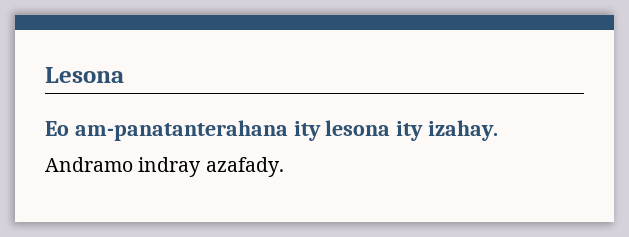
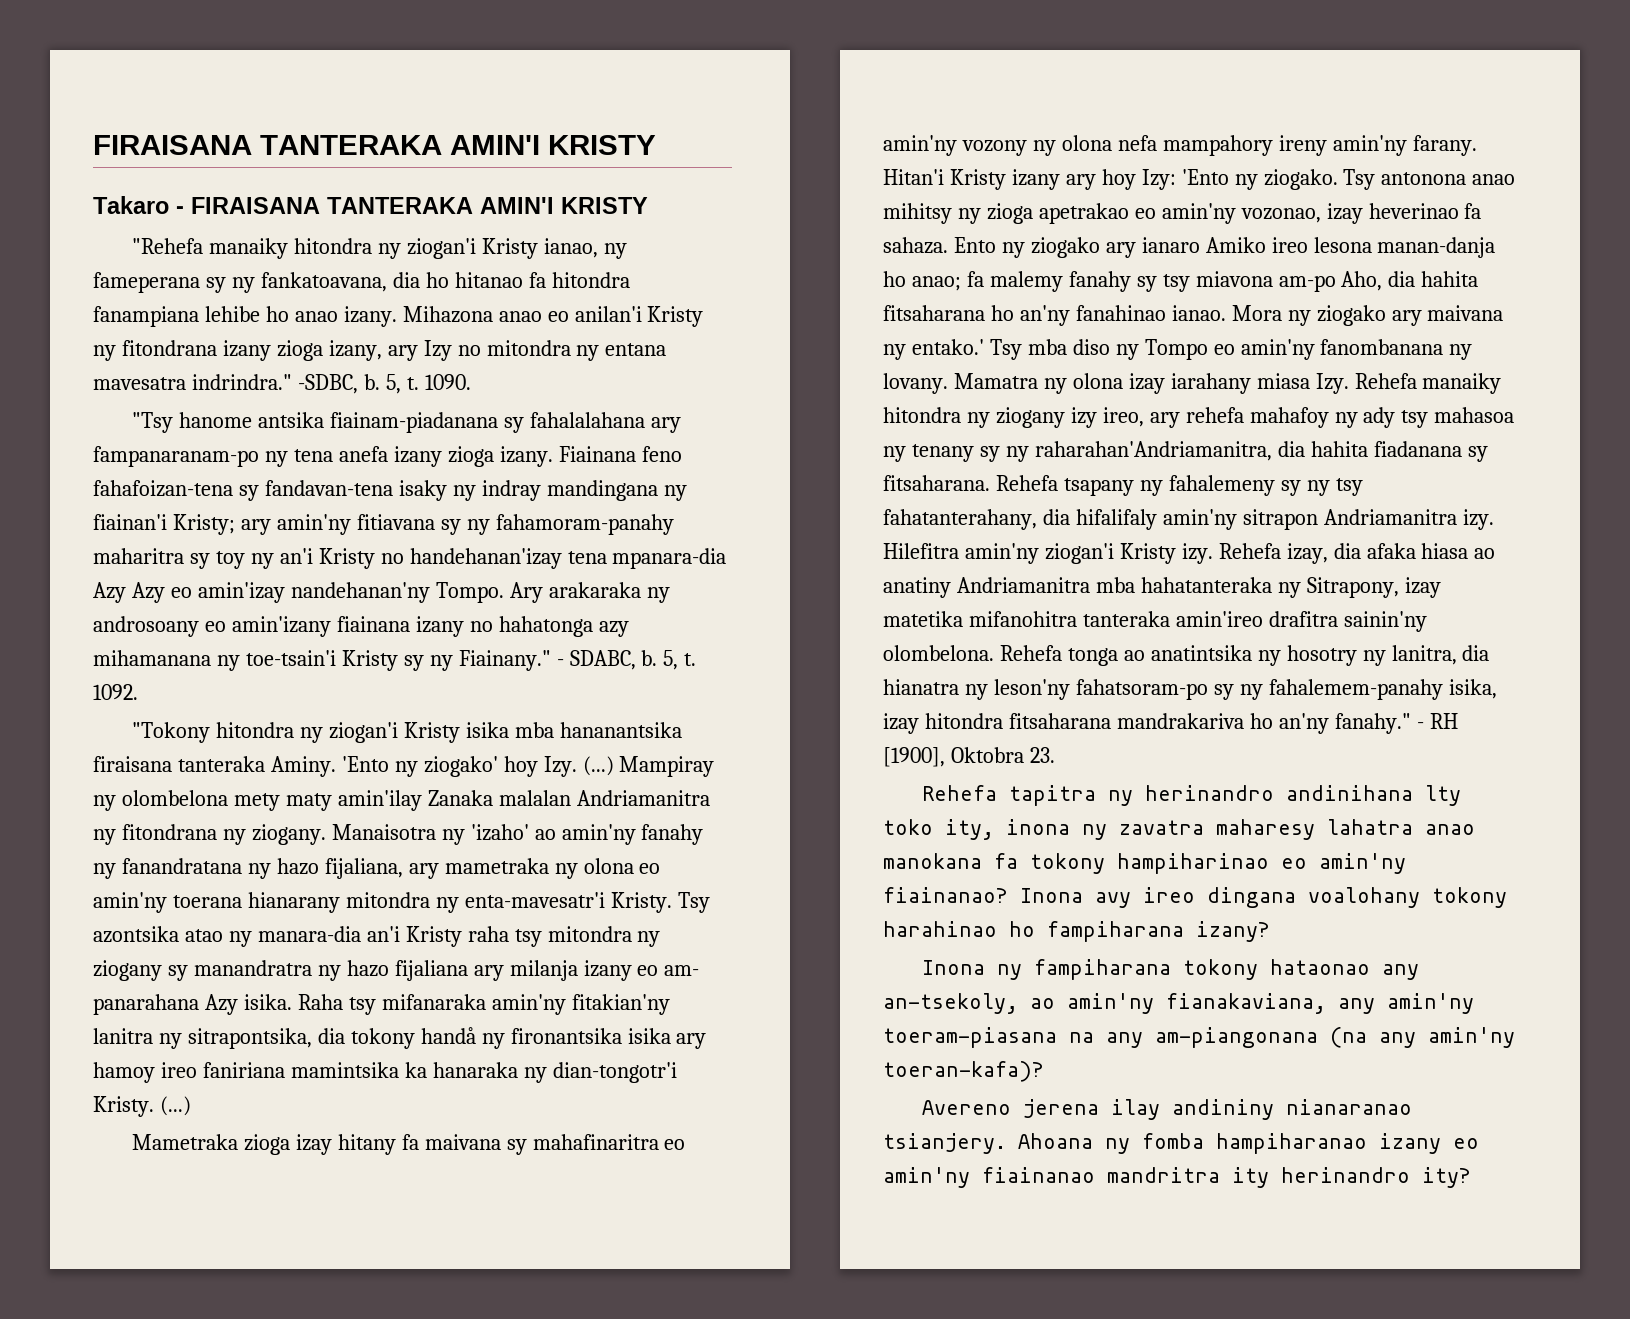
[45,67,124,83] [45,120,499,141] [45,157,284,177] Lesona // Eo am-panatanterahana ity lesona ity izahay. // Andramo indray azafady. -> [93,135,656,155] [93,196,648,214] [131,238,627,259] [93,272,630,293] [93,306,704,327] [93,340,667,361] [93,374,471,394] [131,412,681,433] [93,446,682,467] [93,480,687,501] [93,514,674,535] [93,548,727,569] [93,582,670,603] [93,616,629,637] [93,650,697,671] [93,684,138,700] [131,722,682,743] [93,756,715,777] [93,790,710,811] [93,824,704,845] [93,858,661,879] [93,892,710,913] [93,926,661,947] [93,960,700,981] [93,994,670,1015] [93,1027,707,1049] [93,1062,677,1083] [93,1096,191,1117] [131,1134,686,1155] [883,135,1477,156] [883,169,1516,190] [883,203,1482,224] [883,237,1496,258] [883,271,1479,292] [883,305,1504,326] [883,339,1473,360] [883,373,1502,394] [883,407,1515,428] [883,441,1488,462] [883,475,1363,496] [883,509,1494,530] [883,543,1496,564] [883,577,1441,598] [883,611,1427,632] [883,645,1490,666] [883,679,1497,700] [883,713,1458,734] [883,747,1055,767] [921,785,1461,806] [883,819,1475,840] [883,853,1406,874] [883,887,1507,908] [883,921,1270,942] [921,959,1419,980] [883,993,1474,1014] [883,1027,1515,1048] [883,1061,1044,1082] [921,1099,1412,1120] [883,1133,1479,1154] [883,1167,1471,1188] FIRAISANA TANTERAKA AMIN'I KRISTY // Takaro - FIRAISANA TANTERAKA AMIN'I KRISTY // "Rehefa manaiky hitondra ny ziogan'i Kristy ianao, ny fameperana sy ny fankatoavana, dia ho hitanao fa hitondra fanampiana lehibe ho anao izany. Mihazona anao eo anilan'i Kristy ny fitondrana izany zioga izany, ary Izy no mitondra ny entana mavesatra indrindra." -SDBC, b. 5, t. 1090. // "Tsy hanome antsika fiainam-piadanana sy fahalalahana ary fampanaranam-po ny tena anefa izany zioga izany. Fiainana feno fahafoizan-tena sy fandavan-tena isaky ny indray mandingana ny fiainan'i Kristy; ary amin'ny fitiavana sy ny fahamoram-panahy maharitra sy toy ny an'i Kristy no handehanan'izay tena mpanara-dia Azy Azy eo amin'izay nandehanan'ny Tompo. Ary arakaraka ny androsoany eo amin'izany fiainana izany no hahatonga azy mihamanana ny toe-tsain'i Kristy sy ny Fiainany." - SDABC, b. 5, t. 1092. // "Tokony hitondra ny ziogan'i Kristy isika mba hananantsika firaisana tanteraka Aminy. 'Ento ny ziogako' hoy Izy. (...) Mampiray ny olombelona mety maty amin'ilay Zanaka malalan Andriamanitra ny fitondrana ny ziogany. Manaisotra ny 'izaho' ao amin'ny fanahy ny fanandratana ny hazo fijaliana, ary mametraka ny olona eo amin'ny toerana hianarany mitondra ny enta-mavesatr'i Kristy. Tsy azontsika atao ny manara-dia an'i Kristy raha tsy mitondra ny ziogany sy manandratra ny hazo fijaliana ary milanja izany eo am- panarahana Azy isika. Raha tsy mifanaraka amin'ny fitakian'ny lanitra ny sitrapontsika, dia tokony handå ny fironantsika isika ary hamoy ireo faniriana mamintsika ka hanaraka ny dian-tongotr'i Kristy. (...) // Mametraka zioga izay hitany fa maivana sy mahafinaritra eo amin'ny vozony ny olona nefa mampahory ireny amin'ny farany. Hitan'i Kristy izany ary hoy Izy: 'Ento ny ziogako. Tsy antonona anao mihitsy ny zioga apetrakao eo amin'ny vozonao, izay heverinao fa sahaza. Ento ny ziogako ary ianaro Amiko ireo lesona manan-danja ho anao; fa malemy fanahy sy tsy miavona am-po Aho, dia hahita fitsaharana ho an'ny fanahinao ianao. Mora ny ziogako ary maivana ny entako.' Tsy mba diso ny Tompo eo amin'ny fanombanana ny lovany. Mamatra ny olona izay iarahany miasa Izy. Rehefa manaiky hitondra ny ziogany izy ireo, ary rehefa mahafoy ny ady tsy mahasoa ny tenany sy ny raharahan'Andriamanitra, dia hahita fiadanana sy fitsaharana. Rehefa tsapany ny fahalemeny sy ny tsy fahatanterahany, dia hifalifaly amin'ny sitrapon Andriamanitra izy. Hilefitra amin'ny ziogan'i Kristy izy. Rehefa izay, dia afaka hiasa ao anatiny Andriamanitra mba hahatanteraka ny Sitrapony, izay matetika mifanohitra tanteraka amin'ireo drafitra sainin'ny olombelona. Rehefa tonga ao anatintsika ny hosotry ny lanitra, dia hianatra ny leson'ny fahatsoram-po sy ny fahalemem-panahy isika, izay hitondra fitsaharana mandrakariva ho an'ny fanahy." - RH [1900], Oktobra 23. // Rehefa tapitra ny herinandro andinihana lty toko ity, inona ny zavatra maharesy lahatra anao manokana fa tokony hampiharinao eo amin'ny fiainanao? Inona avy ireo dingana voalohany tokony harahinao ho fampiharana izany? // Inona ny fampiharana tokony hataonao any an-tsekoly, ao amin'ny fianakaviana, any amin'ny toeram-piasana na any am-piangonana (na any amin'ny toeran-kafa)? // Avereno jerena ilay andininy nianaranao tsianjery. Ahoana ny fomba hampiharanao izany eo amin'ny fiainanao mandritra ity herinandro ity?

